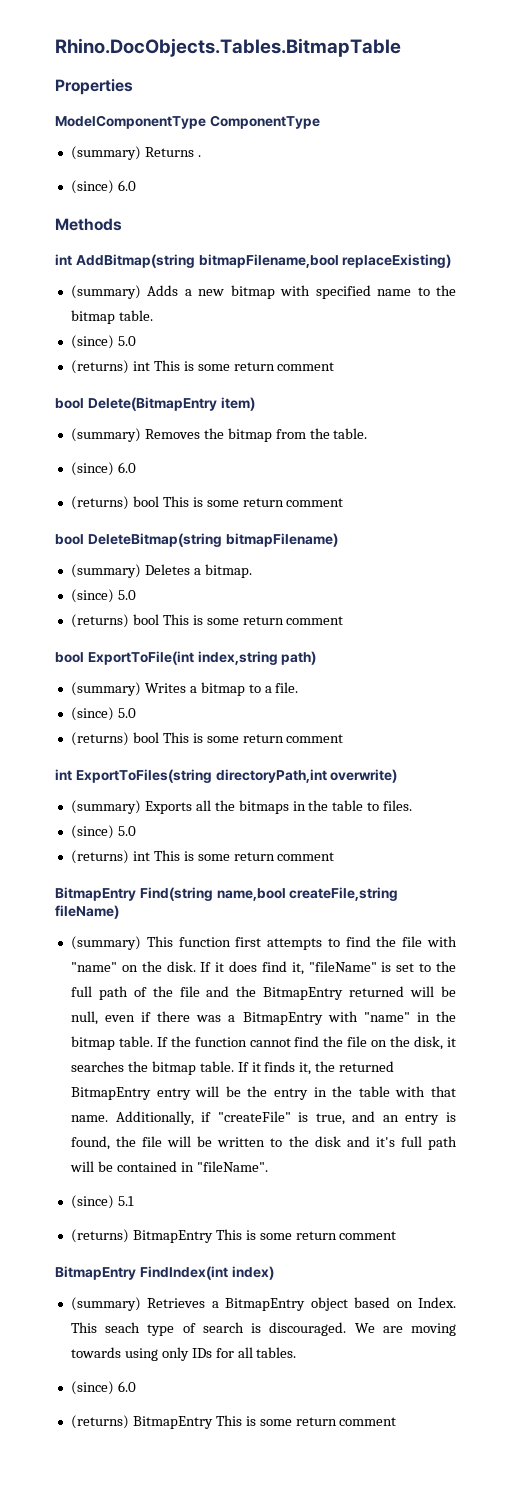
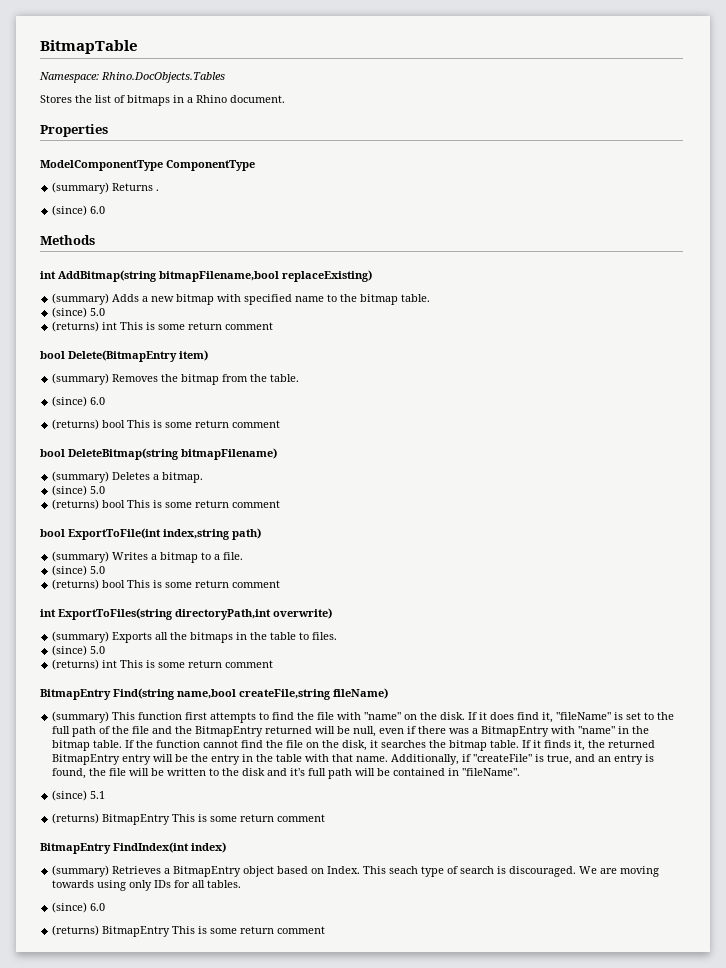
[55,38,401,57] Rhino.DocObjects.Tables.BitmapTable -> [40,40,138,54] [39,72,225,83] [40,95,285,106] BitmapTable // Namespace: Rhino.DocObjects.Tables // Stores the list of bitmaps in a Rhino document.

